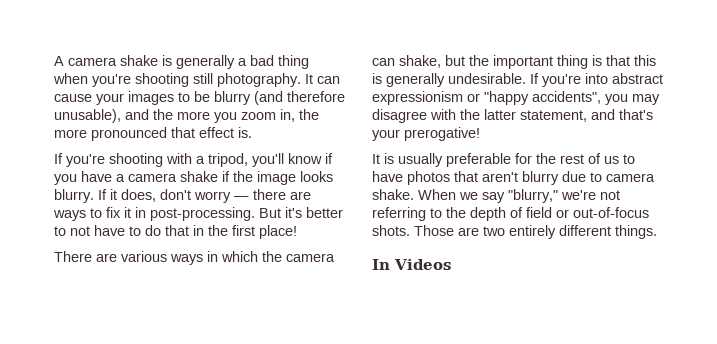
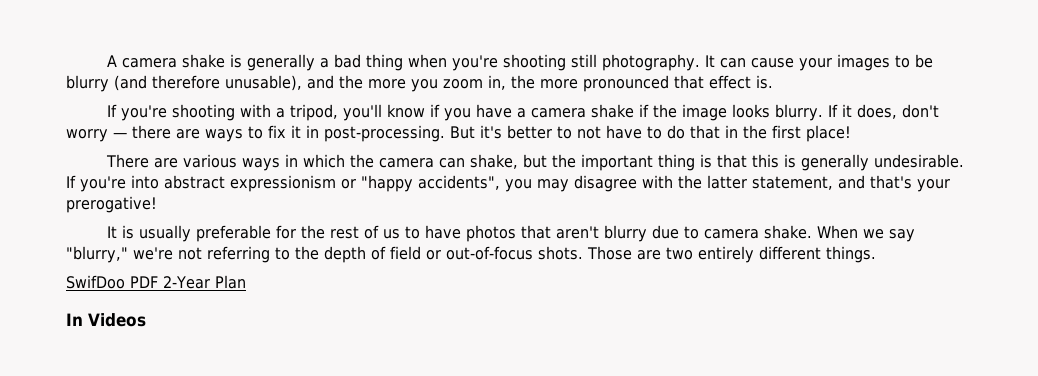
(657, 232) none -> [66,275,246,289] // SwifDoo PDF 2-Year Plan

